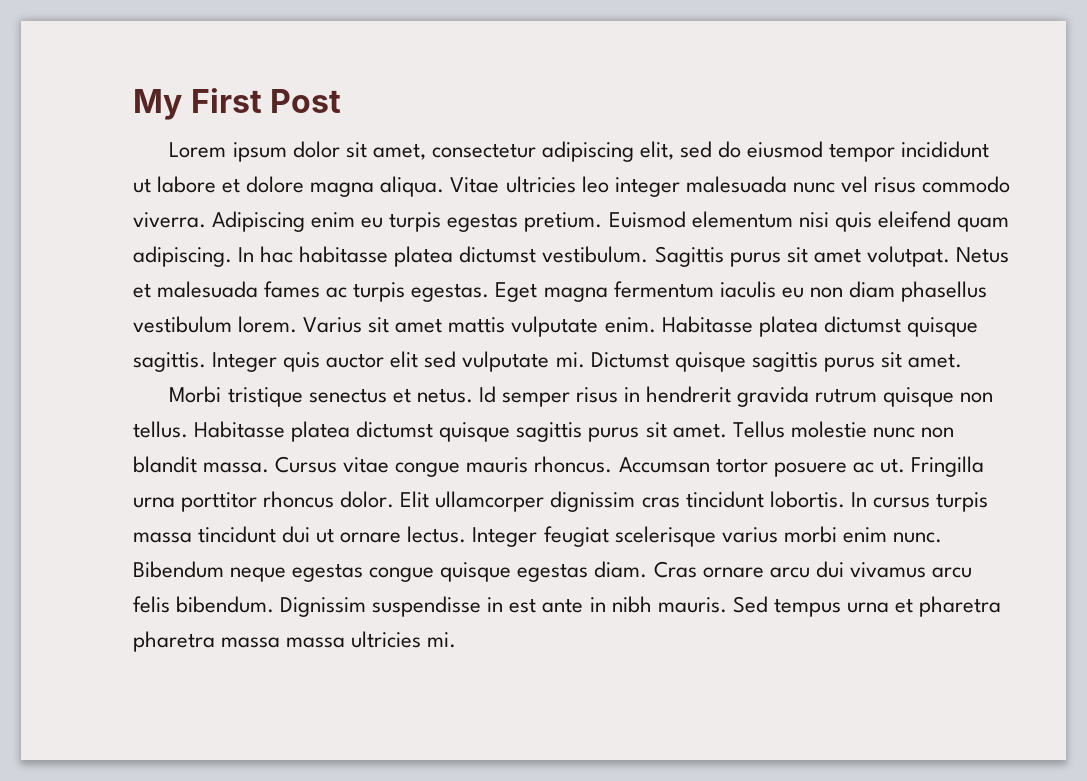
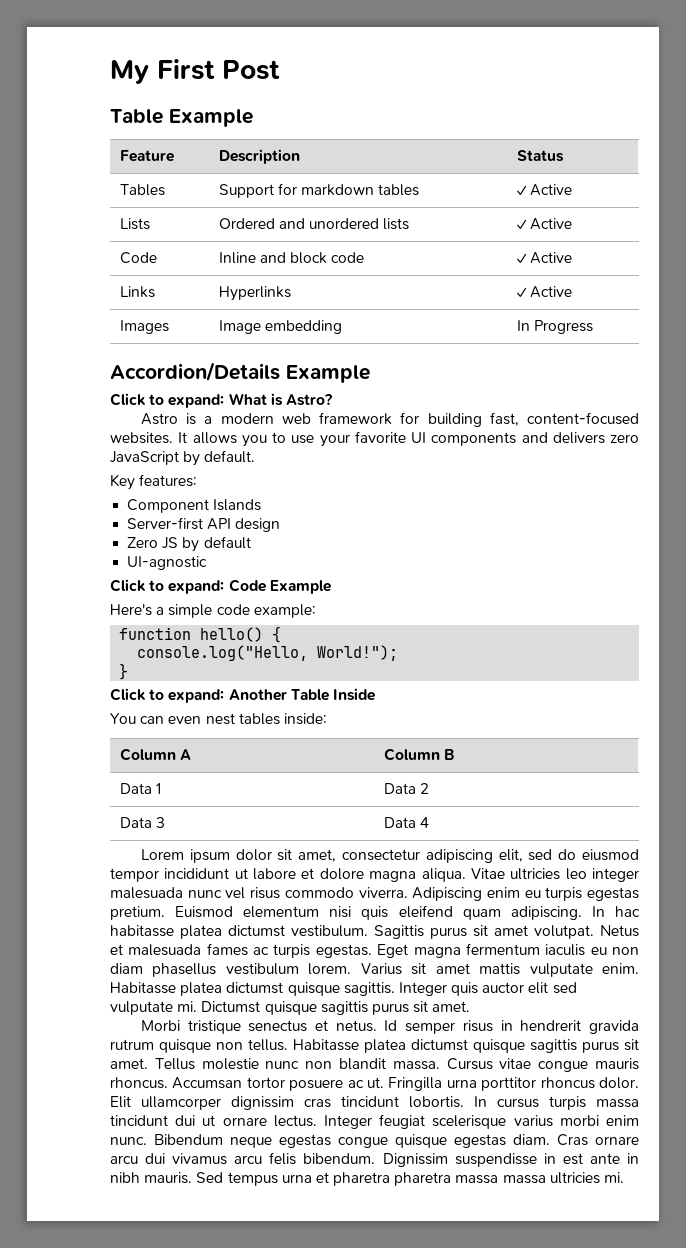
(342, 101) none -> [110,109,253,127] [119,150,174,162] [218,149,300,164] [516,150,564,162] [119,184,165,196] [218,183,420,198] [516,184,572,196] [119,218,150,230] [218,218,410,230] [516,218,572,230] [119,252,157,264] [218,252,365,264] [516,252,572,264] [119,286,155,298] [218,286,291,301] [516,286,572,298] [119,320,169,334] [218,320,342,334] [516,320,593,334] [110,362,370,383] [110,393,332,408] [140,412,639,427] [110,431,639,447] [110,450,256,466] [110,474,198,490] [127,499,262,513] [127,517,281,532] [127,536,251,552] [127,556,208,570] [110,579,331,594] [110,604,316,618] [119,626,282,643] [137,645,399,661] [119,663,129,680] [110,688,375,703] [110,713,327,725] [119,748,191,761] [383,748,455,761] [119,783,161,794] [383,783,429,794] [119,817,165,828] [383,817,429,828] // Table Example // Feature | Description | Status // Tables | Support for markdown tables | ✓ Active // Lists | Ordered and unordered lists | ✓ Active // Code | Inline and block code | ✓ Active // Links | Hyperlinks | ✓ Active // Images | Image embedding | In Progress // Accordion/Details Example // Click to expand: What is Astro? // Astro is a modern web framework for building fast, content-focused websites. It allows you to use your favorite UI components and delivers zero JavaScript by default. // Key features: // Component Islands // Server-first API design // Zero JS by default // UI-agnostic // Click to expand: Code Example // Here's a simple code example: // function hello() { // console.log("Hello, World!"); // } // Click to expand: Another Table Inside // You can even nest tables inside: // Column A | Column B // Data 1 | Data 2 // Data 3 | Data 4

